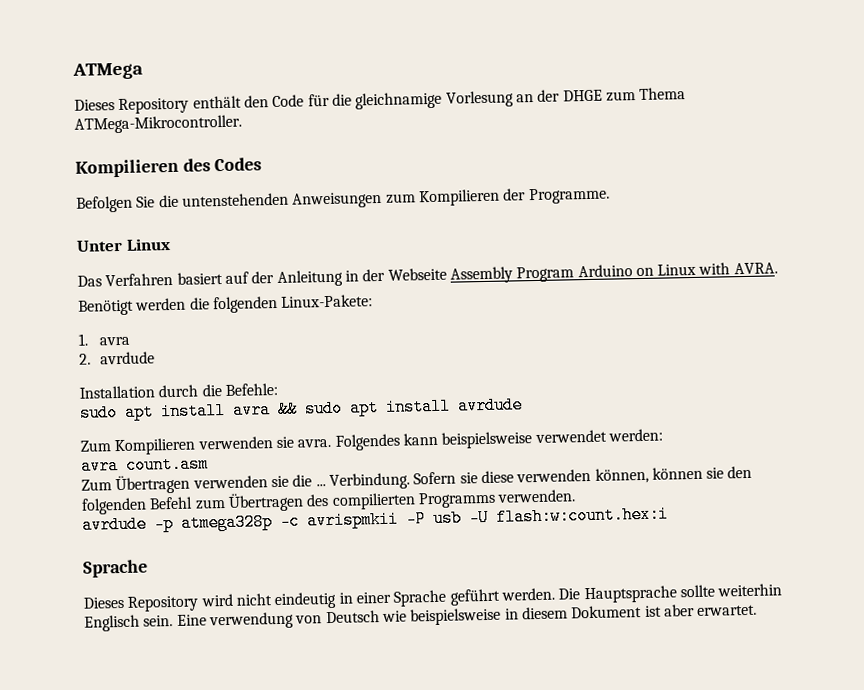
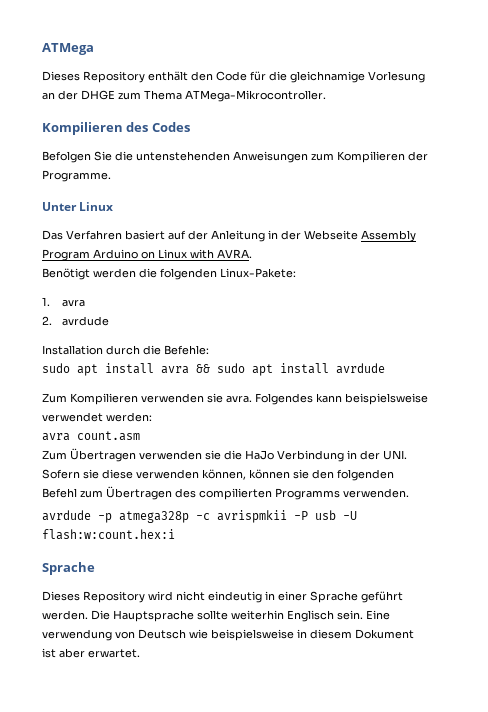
[315,472,410,491] ... Verbindung. -> [245,450,407,462] HaJo Verbindung in der UNI.

